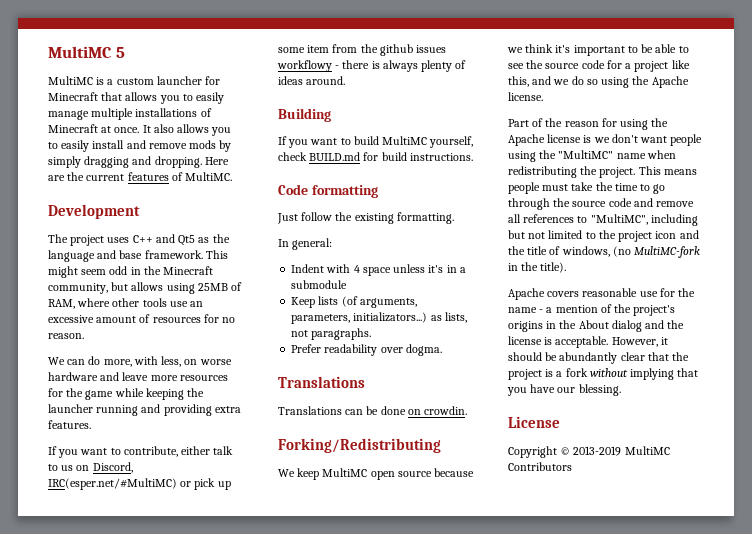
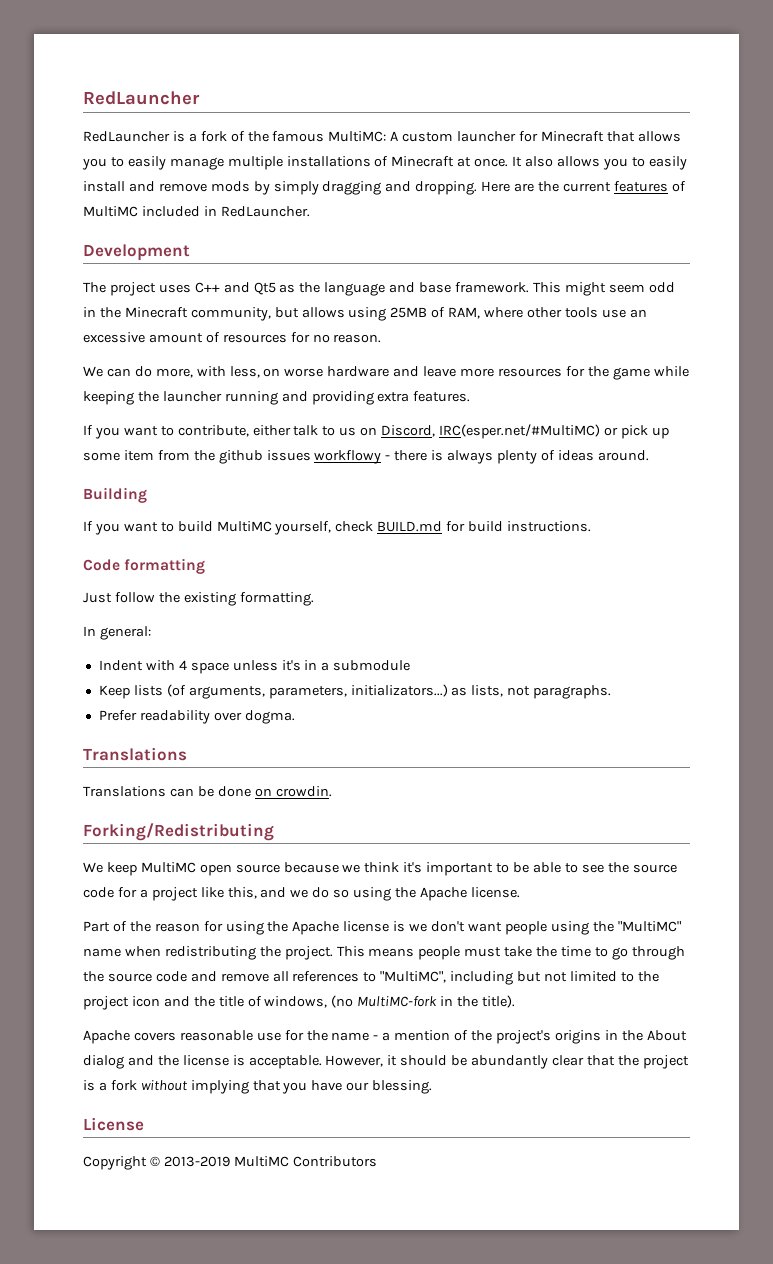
[48,46,125,58] [48,76,114,85] MultiMC 5 // MultiMC is a -> [83,91,200,105] [83,131,399,142] RedLauncher // RedLauncher is a fork of the famous MultiMC: A
[185,172,233,181] MultiMC. -> [83,206,310,217] MultiMC included in RedLauncher.

